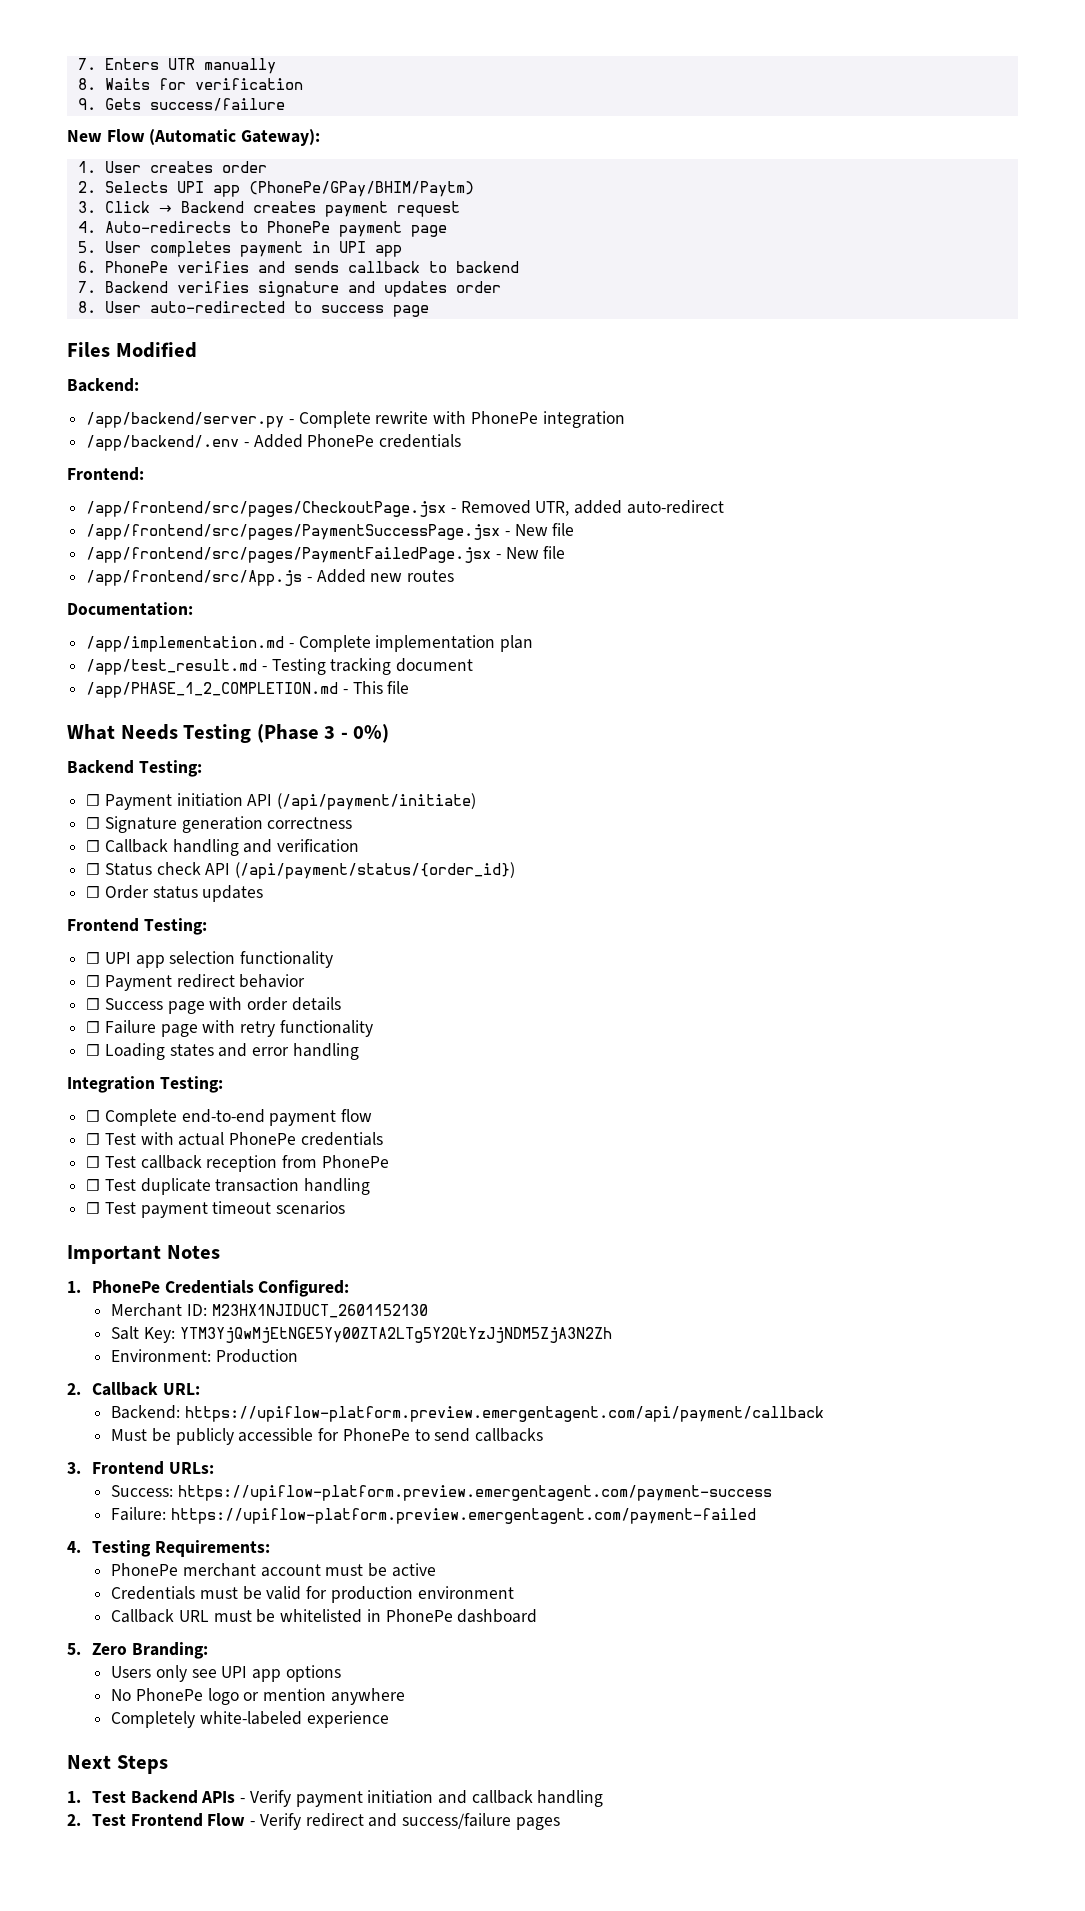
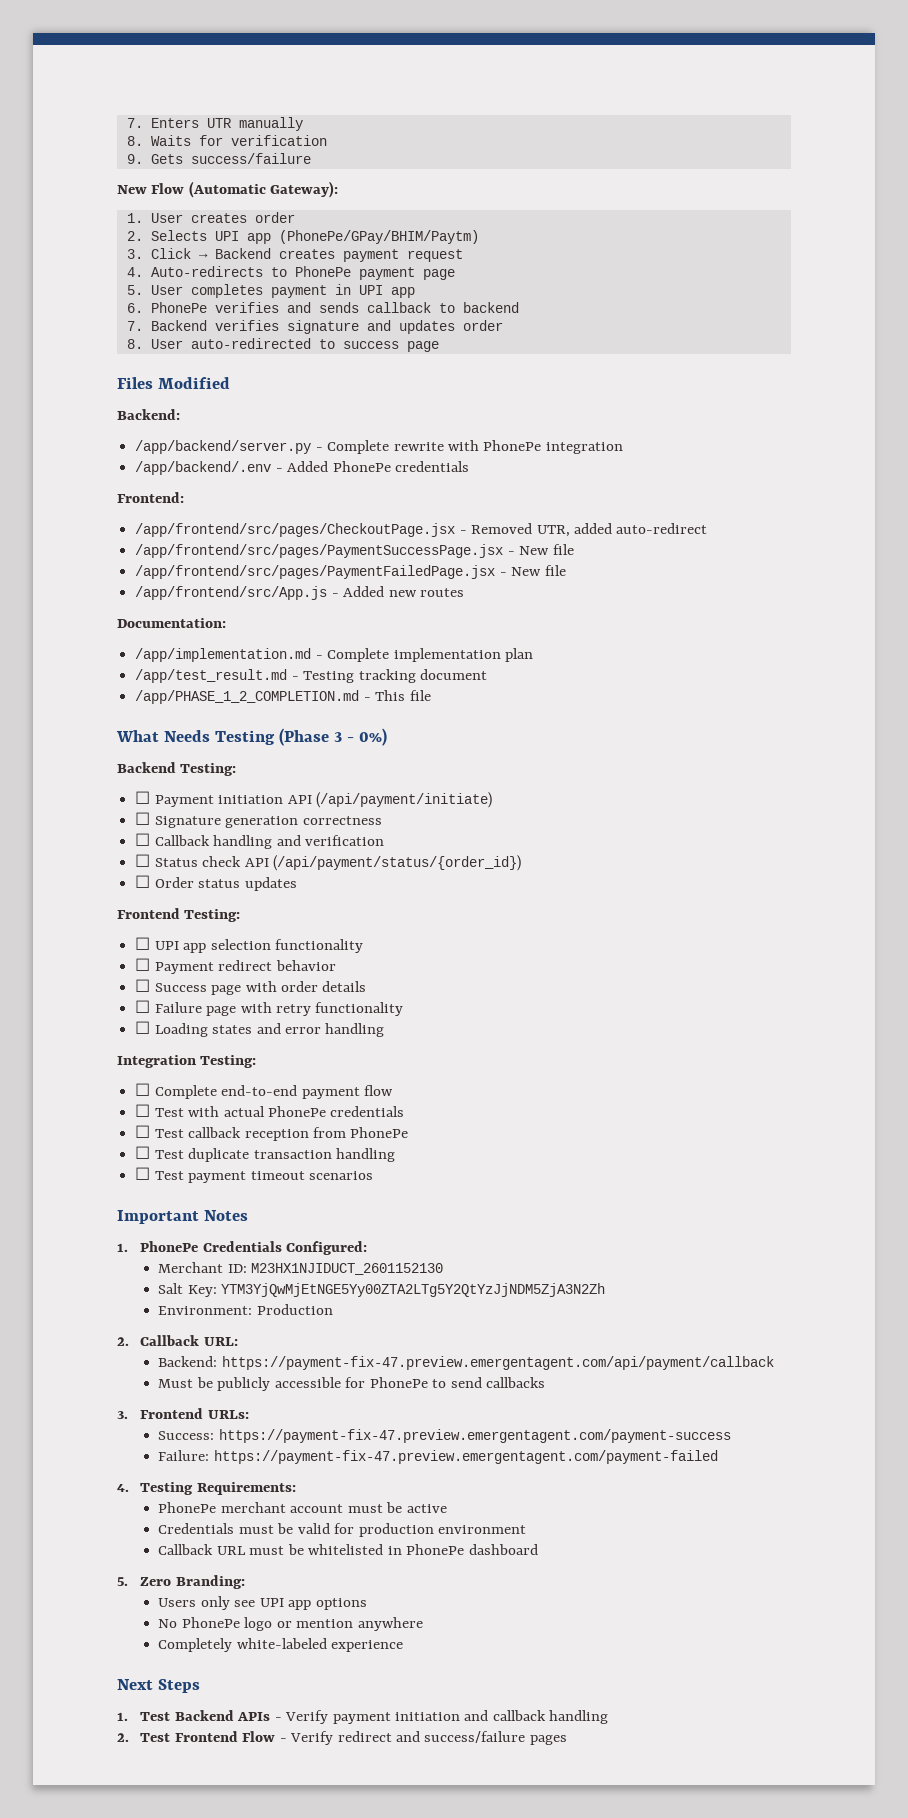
[184,1406,824,1422] https://upiflow-platform.preview.emergentagent.com/api/payment/callback -> [221,1356,774,1370] https://payment-fix-47.preview.emergentagent.com/api/payment/callback
[177,1485,772,1501] https://upiflow-platform.preview.emergentagent.com/payment-success -> [218,1429,731,1443] https://payment-fix-47.preview.emergentagent.com/payment-success
[170,1508,756,1524] https://upiflow-platform.preview.emergentagent.com/payment-failed -> [213,1450,718,1464] https://payment-fix-47.preview.emergentagent.com/payment-failed

